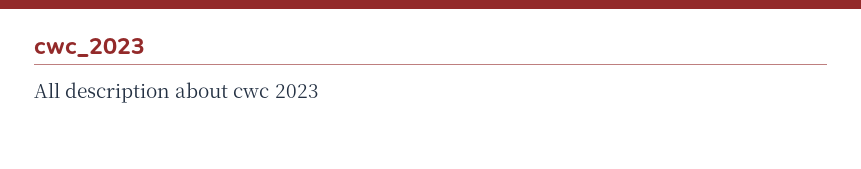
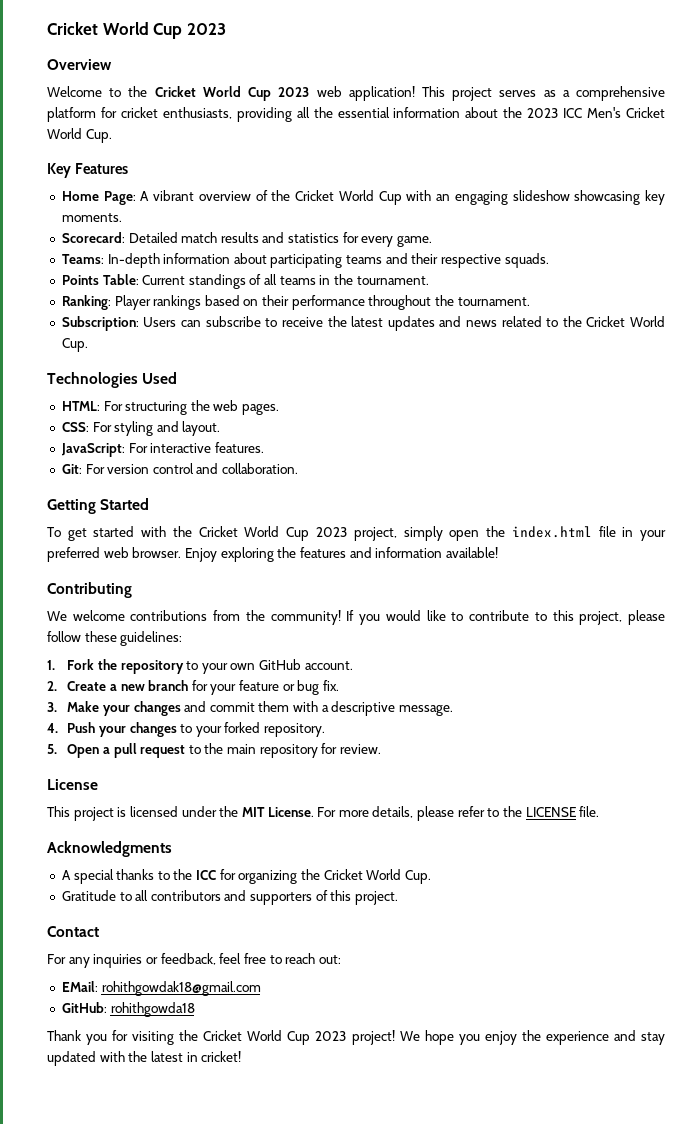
[34,38,145,57] [34,82,319,103] cwc_2023 // All description about cwc 2023 -> [47,22,226,39] [47,59,112,70] [47,86,665,101] [47,107,666,122] [47,128,112,143] [47,163,128,178] [61,190,665,205] [61,213,122,222] [61,232,433,247] [61,253,549,268] [61,274,429,289] [61,295,530,310] [61,316,665,331] [61,338,88,352] [47,372,178,388] [61,400,280,415] [61,421,221,436] [60,442,264,457] [61,463,299,474] [47,498,150,514] [47,526,666,541] [47,547,498,562] [47,582,132,598] [47,610,666,625] [47,631,183,646] [47,659,353,674] [47,680,340,695] [47,701,454,716] [47,722,326,737] [47,743,382,758] [47,779,98,790] [47,806,600,821] [47,841,172,857] [61,869,431,884] [61,890,399,905] [47,926,99,937] [47,953,341,968] [61,981,261,996] [61,1002,195,1017] [47,1030,665,1045] [47,1051,242,1066] Cricket World Cup 2023 // Overview // Welcome to the Cricket World Cup 2023 web application! This project serves as a comprehensive platform for cricket enthusiasts, providing all the essential information about the 2023 ICC Men's Cricket World Cup. // Key Features // Home Page: A vibrant overview of the Cricket World Cup with an engaging slideshow showcasing key moments. // Scorecard: Detailed match results and statistics for every game. // Teams: In-depth information about participating teams and their respective squads. // Points Table: Current standings of all teams in the tournament. // Ranking: Player rankings based on their performance throughout the tournament. // Subscription: Users can subscribe to receive the latest updates and news related to the Cricket World Cup. // Technologies Used // HTML: For structuring the web pages. // CSS: For styling and layout. // JavaScript: For interactive features. // Git: For version control and collaboration. // Getting Started // To get started with the Cricket World Cup 2023 project, simply open the index.html file in your preferred web browser. Enjoy exploring the features and information available! // Contributing // We welcome contributions from the community! If you would like to contribute to this project, please follow these guidelines: // 1. Fork the repository to your own GitHub account. // 2. Create a new branch for your feature or bug fix. // 3. Make your changes and commit them with a descriptive message. // 4. Push your changes to your forked repository. // 5. Open a pull request to the main repository for review. // License // This project is licensed under the MIT License. For more details, please refer to the LICENSE file. // Acknowledgments // A special thanks to the ICC for organizing the Cricket World Cup. // Gratitude to all contributors and supporters of this project. // Contact // For any inquiries or feedback, feel free to reach out: // EMail: rohithgowdak18@gmail.com // GitHub: rohithgowda18 // Thank you for visiting the Cricket World Cup 2023 project! We hope you enjoy the experience and stay updated with the latest in cricket!

